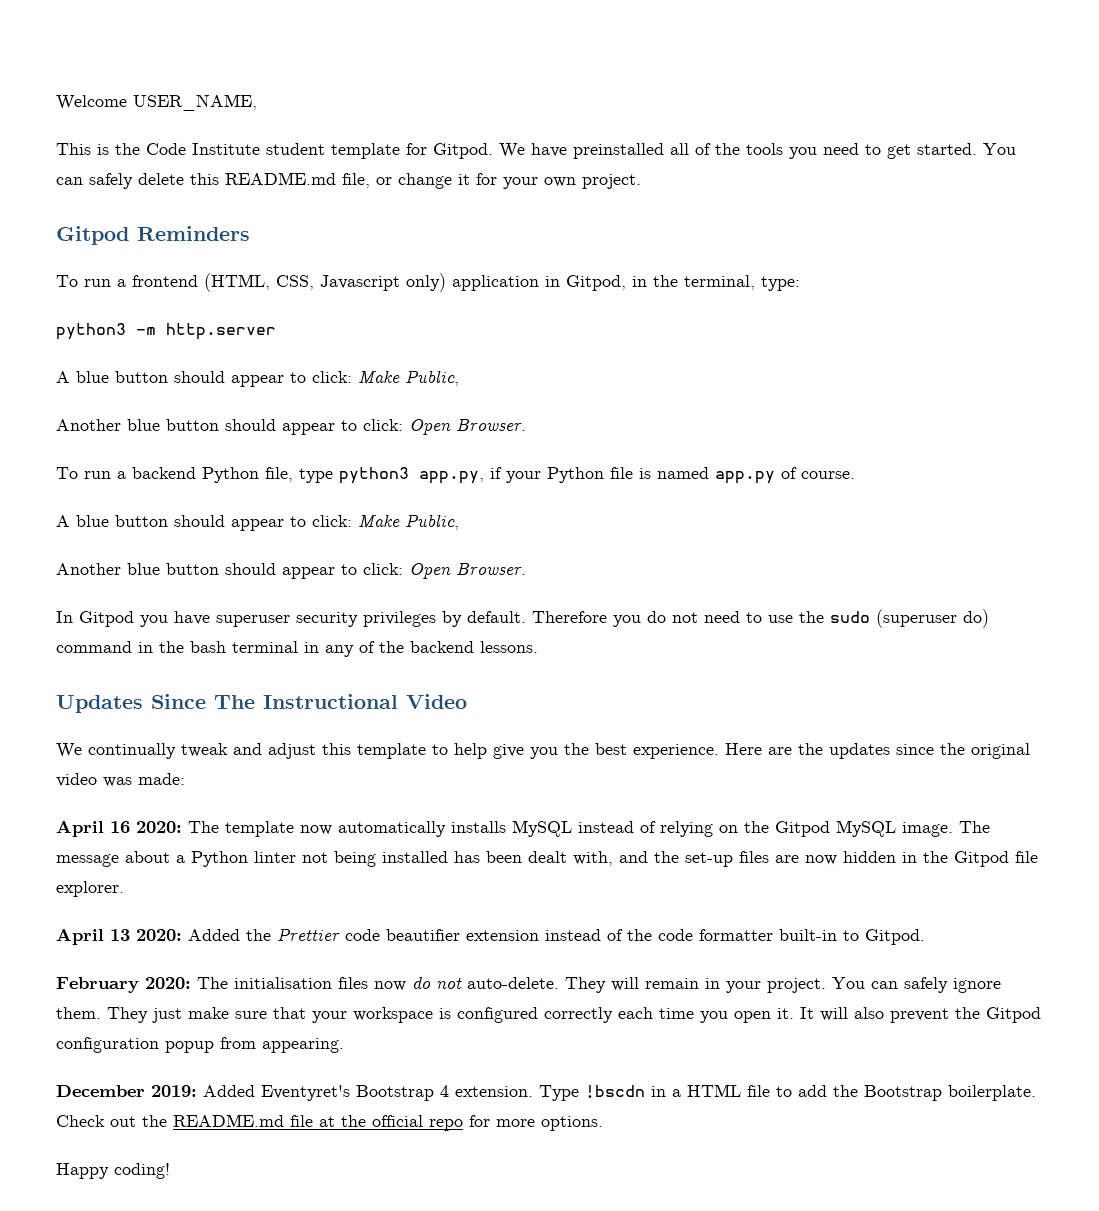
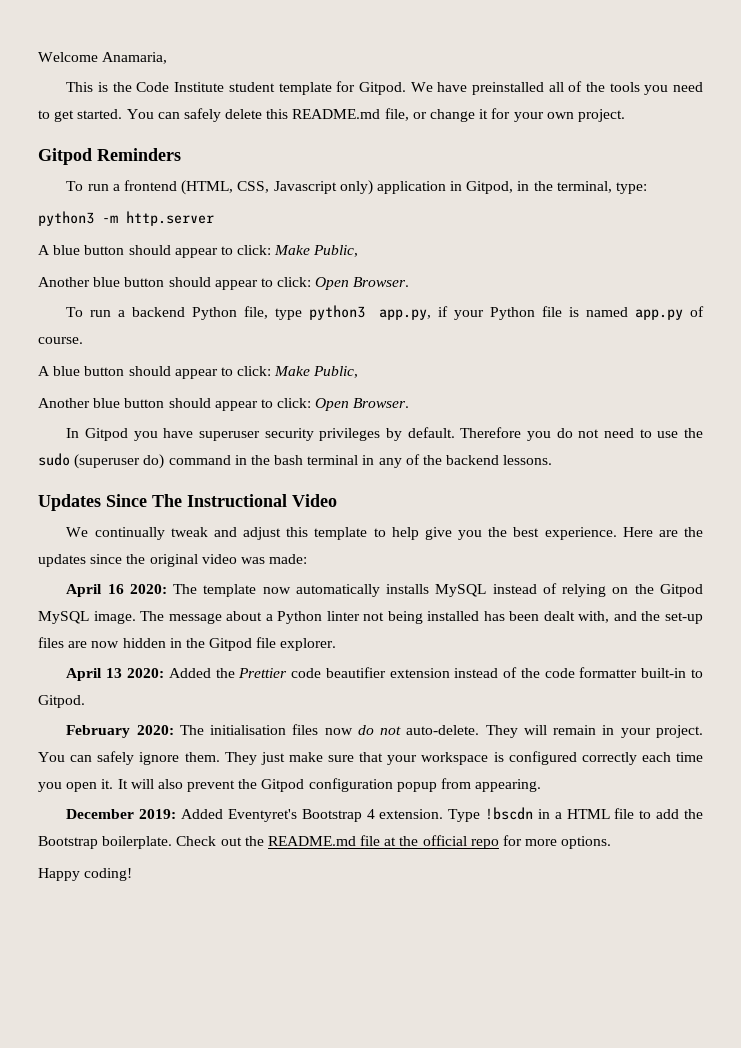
[133,94,257,111] USER_NAME, -> [102,52,168,64] Anamaria,

